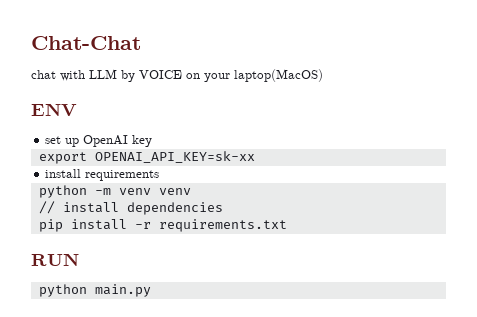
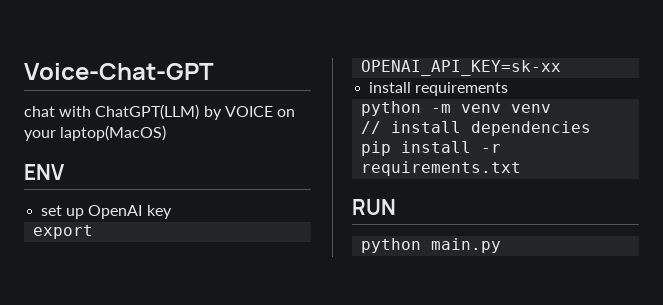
[31,36,141,50] Chat-Chat -> [24,63,214,80] Voice-Chat-GPT
[89,69,117,79] LLM -> [95,104,200,120] ChatGPT(LLM)

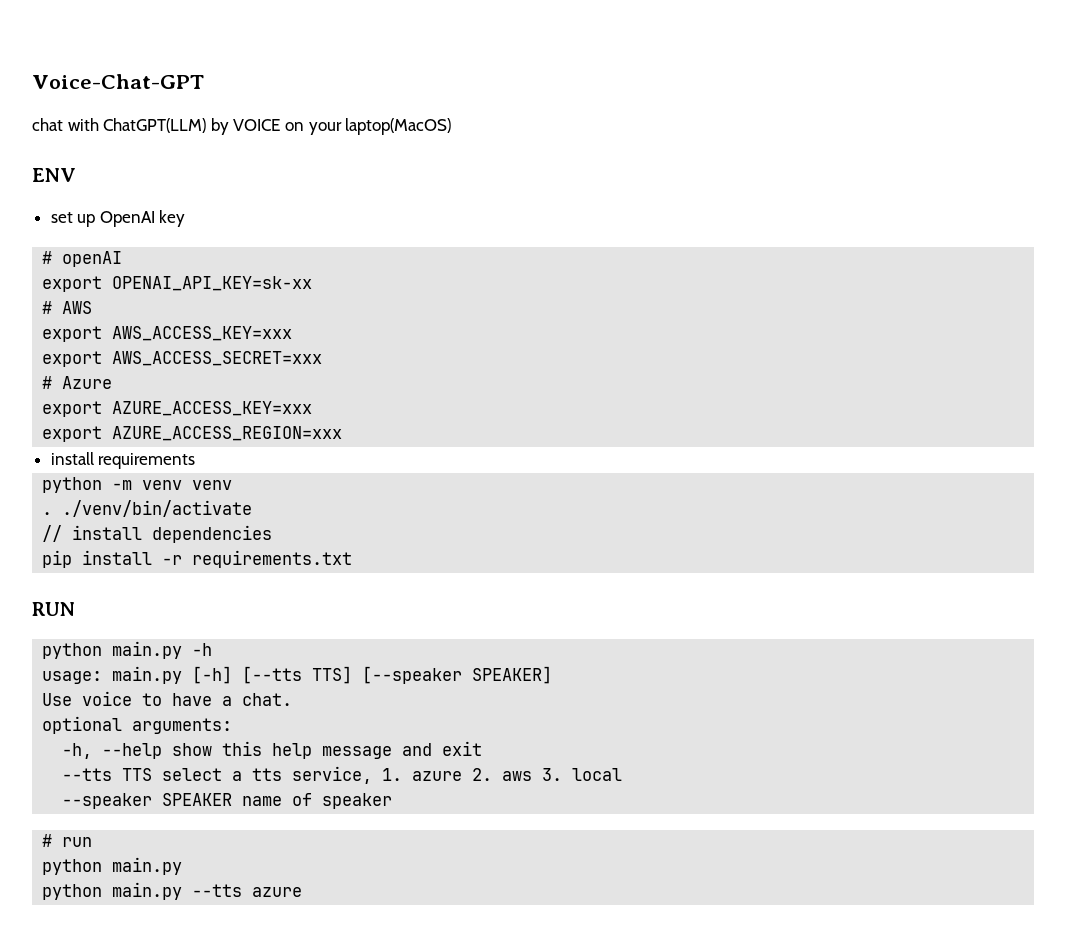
(172, 212) none -> [42,251,123,267] // # openAI
(562, 68) none -> [42,301,93,314] [42,326,293,342] [42,351,323,367] [42,376,113,389] [42,401,313,417] [42,426,343,442] // # AWS // export AWS_ACCESS_KEY=xxx // export AWS_ACCESS_SECRET=xxx // # Azure // export AZURE_ACCESS_KEY=xxx // export AZURE_ACCESS_REGION=xxx
(552, 108) none -> [42,500,253,517] // . ./venv/bin/activate
(502, 245) none -> [192,643,213,656] [42,666,553,684] [42,691,293,706] [42,716,233,734] [62,741,483,759] [62,766,623,784] [62,793,393,809] [42,834,93,847] [42,857,183,875] [42,882,303,900] -h // usage: main.py [-h] [--tts TTS] [--speaker SPEAKER] // Use voice to have a chat. // optional arguments: // -h, --help show this help message and exit // --tts TTS select a tts service, 1. azure 2. aws 3. local // --speaker SPEAKER name of speaker // # run // python main.py // python main.py --tts azure

